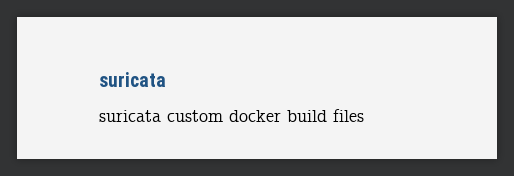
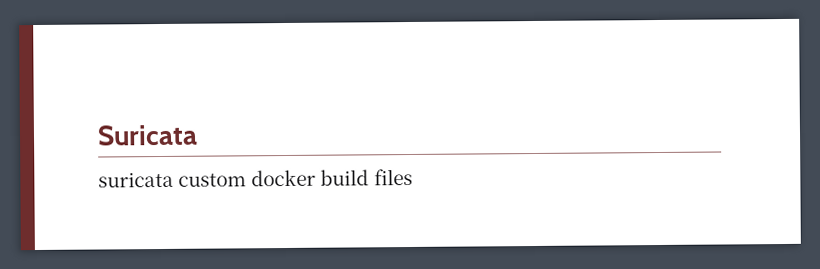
[99,72,166,87] suricata -> [97,124,198,146] Suricata

